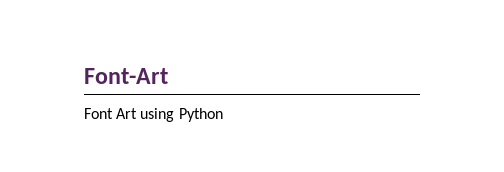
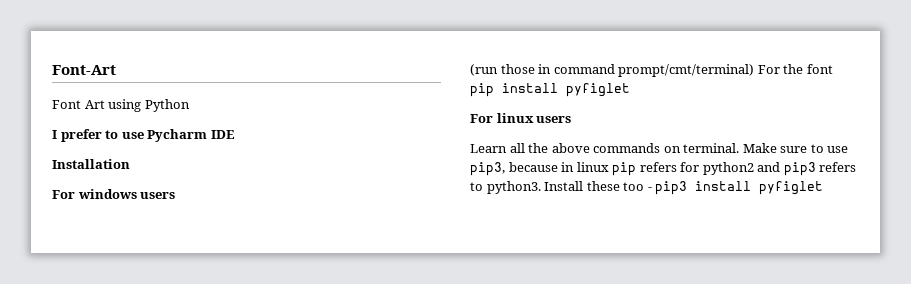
(223, 115) none -> [52,129,235,142] [52,159,130,169] [52,189,176,199] [470,64,833,77] [470,83,630,97] [470,113,572,123] [470,143,849,153] [470,162,857,176] [470,181,824,195] // I prefer to use Pycharm IDE // Installation // For windows users // (run those in command prompt/cmt/terminal) For the font pip install pyfiglet // For linux users // Learn all the above commands on terminal. Make sure to use pip3, because in linux pip refers for python2 and pip3 refers to python3. Install these too - pip3 install pyfiglet

